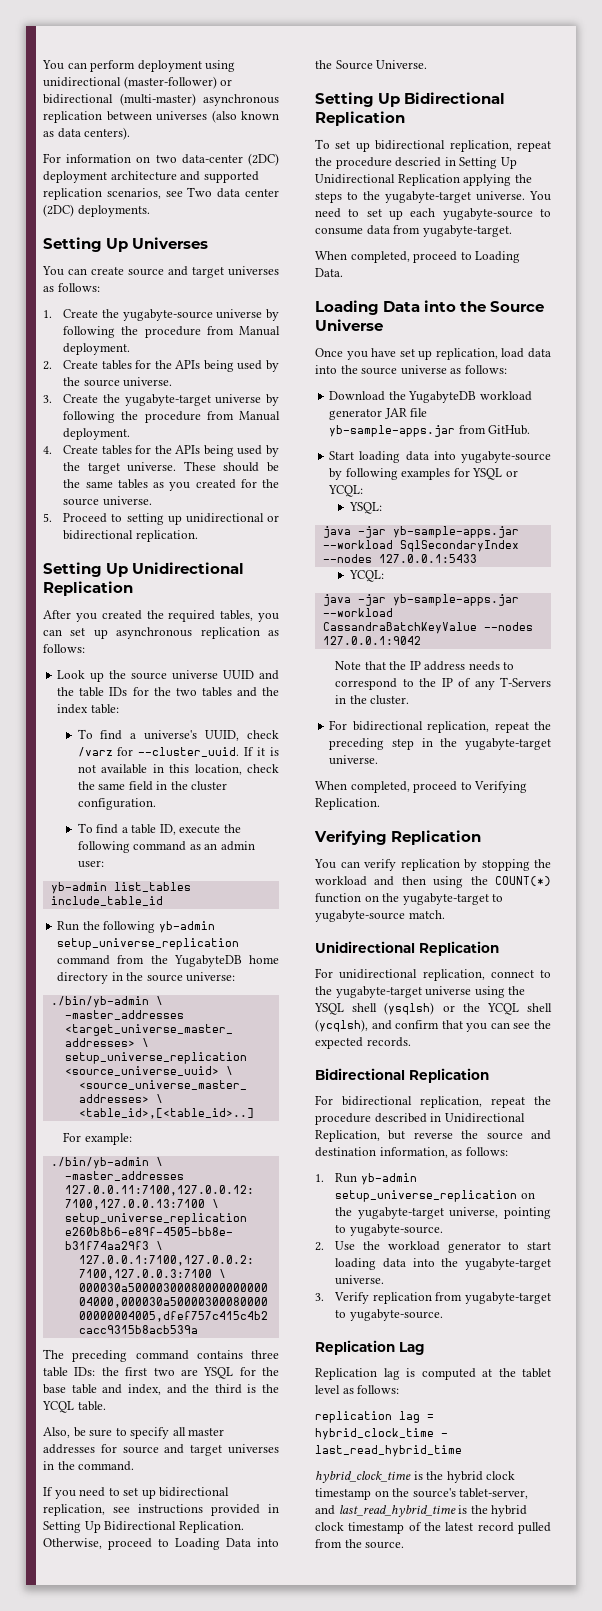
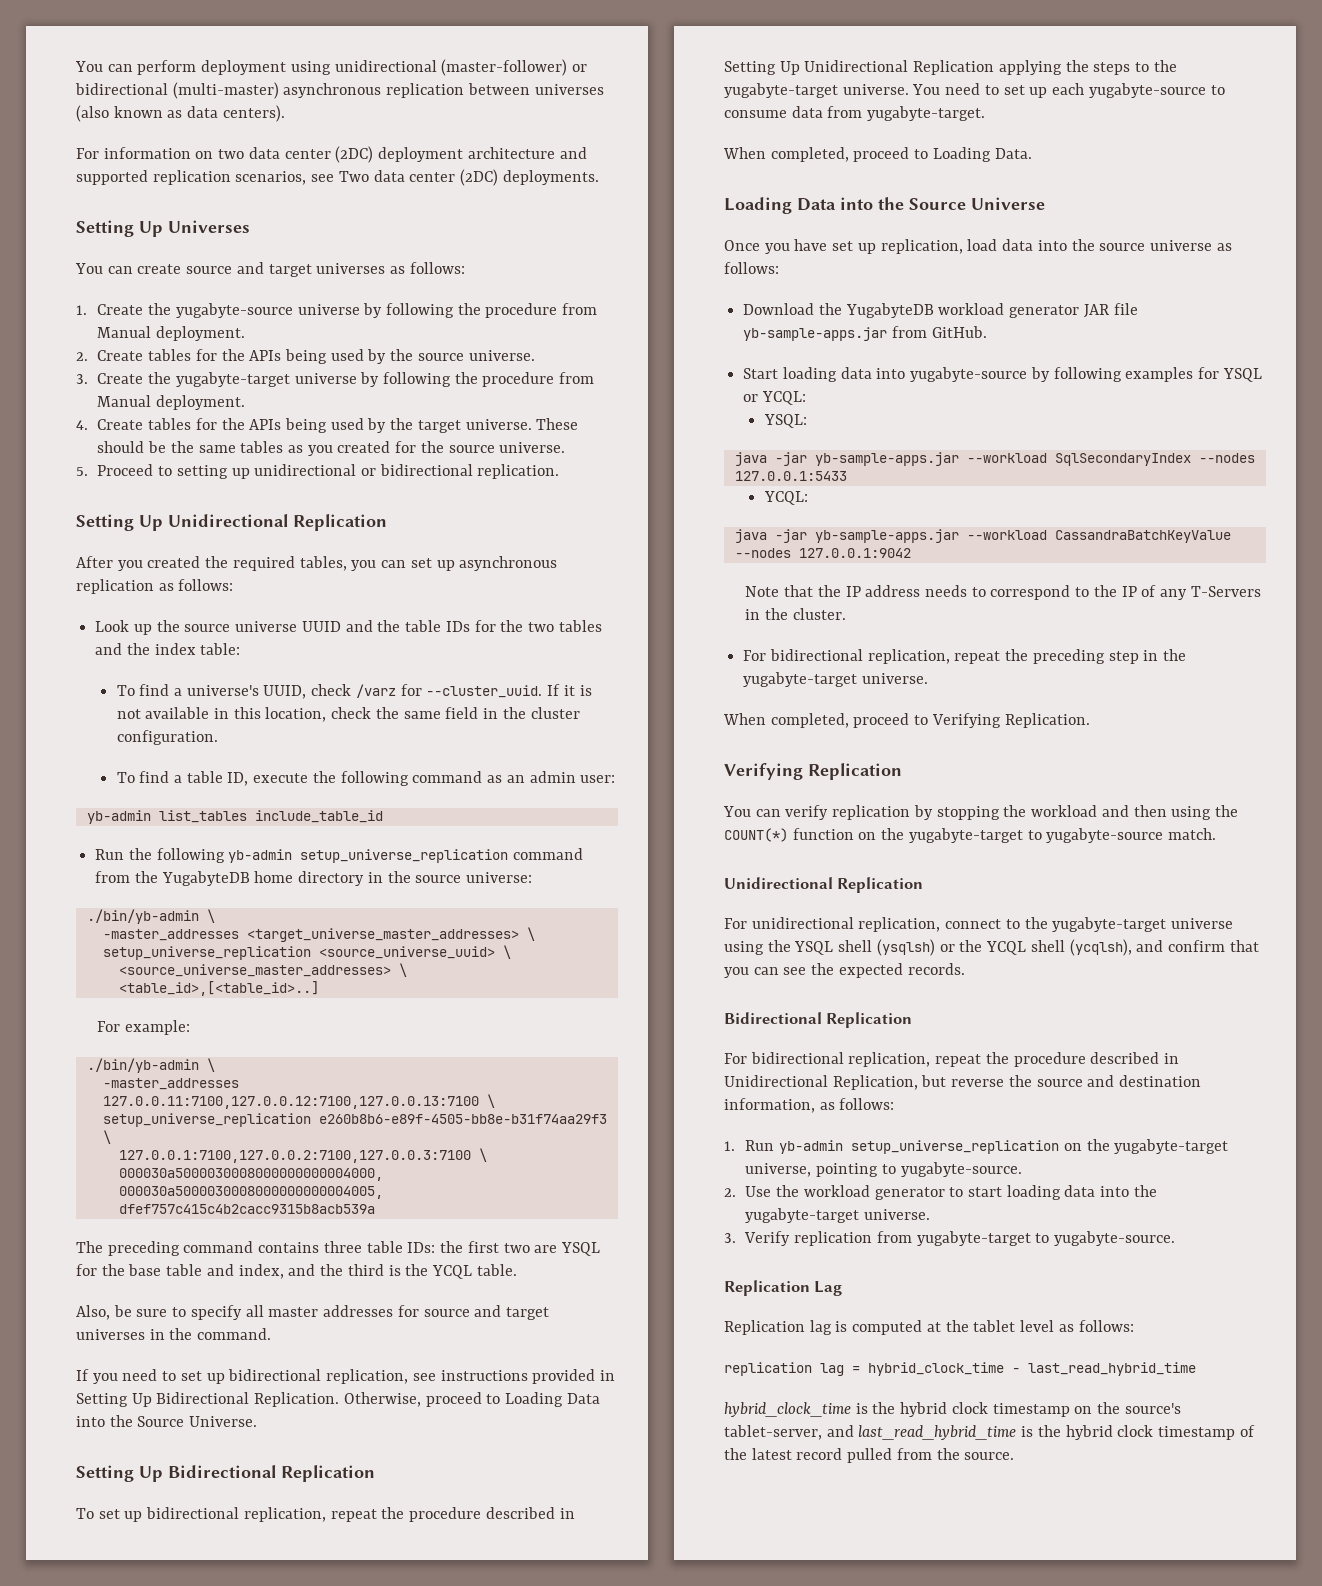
[181,154,243,164] data-center -> [248,147,331,159] data center
[395,157,442,167] descried -> [485,1507,555,1519] described

